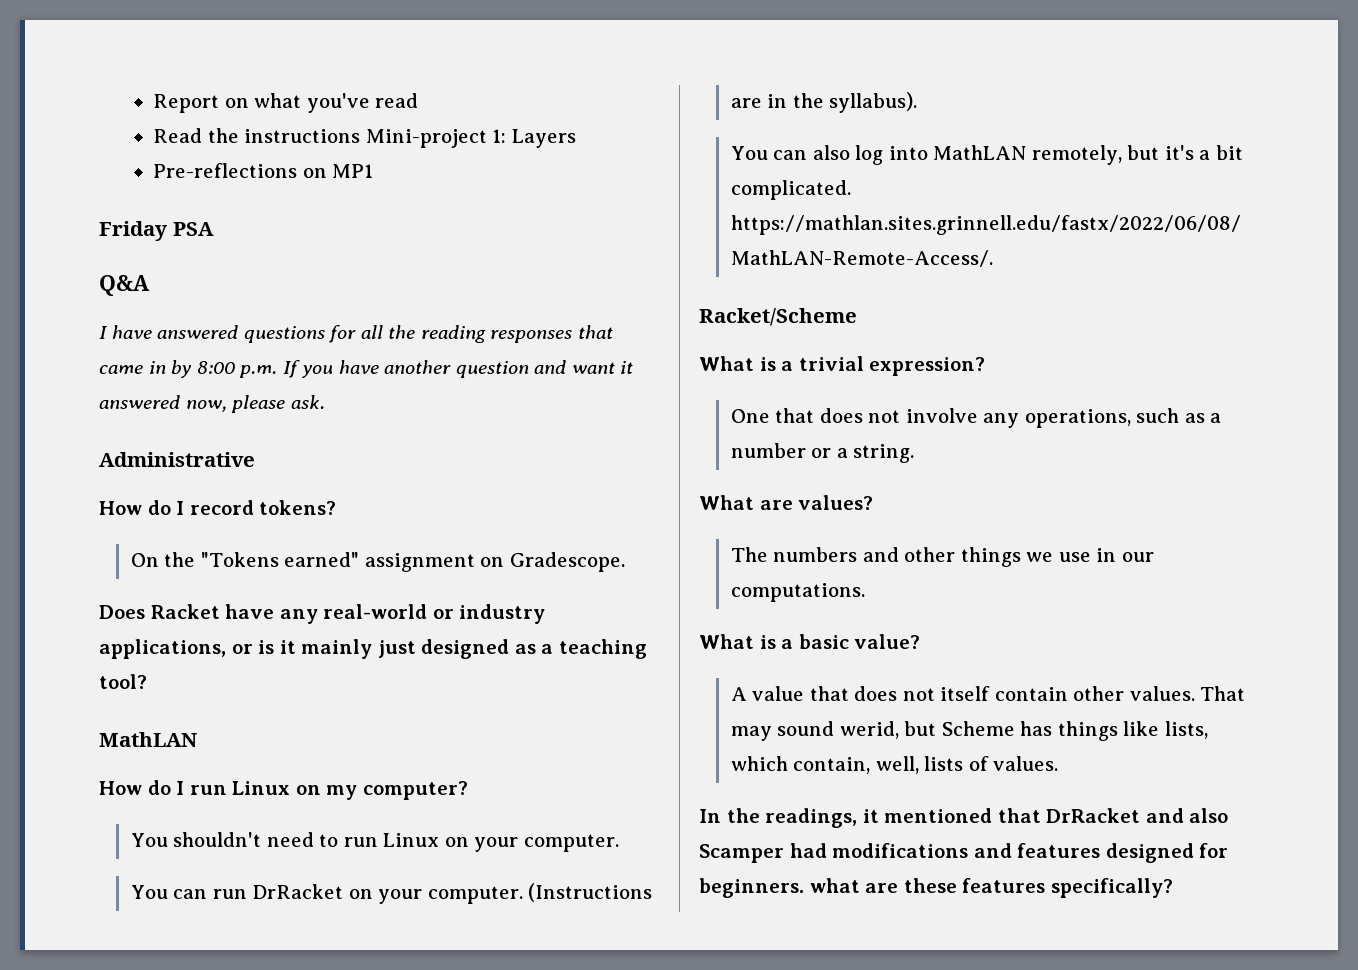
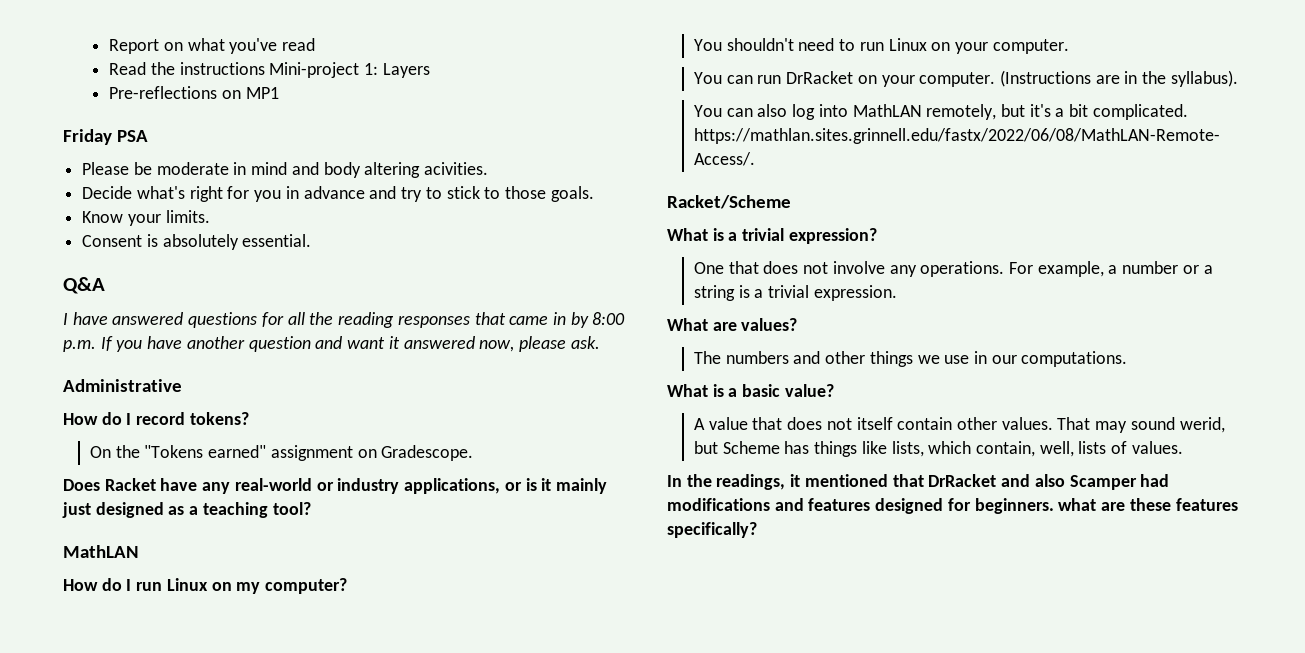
(214, 229) none -> [82,162,489,178] [82,186,594,202] [82,210,210,226] [82,234,312,250] // Please be moderate in mind and body altering acivities. // Decide what's right for you in advance and try to stick to those goals. // Know your limits. // Consent is absolutely essential.
[1024,408,1205,428] operations, such as -> [920,261,1104,277] operations. For example,
[853,444,915,463] string. -> [693,285,897,301] string is a trivial expression.

